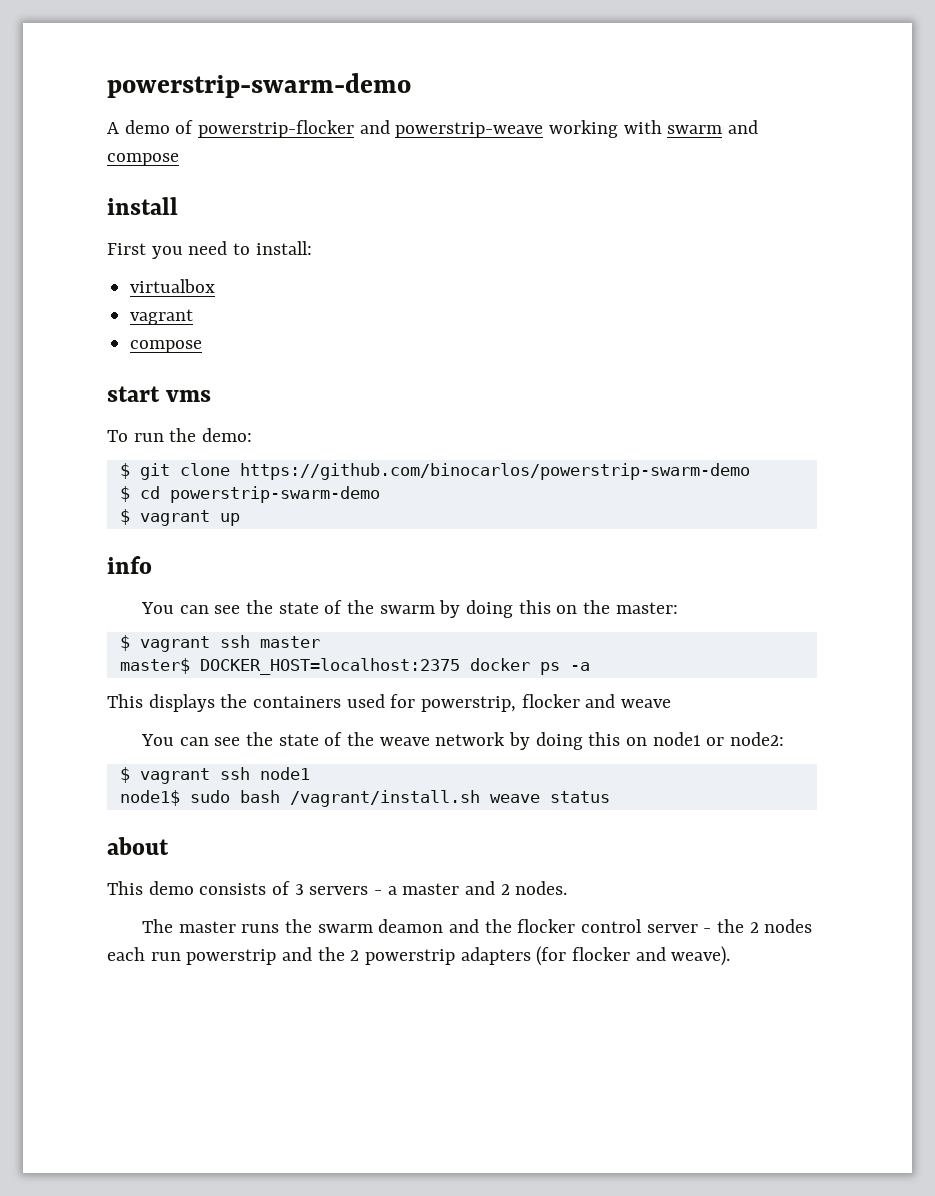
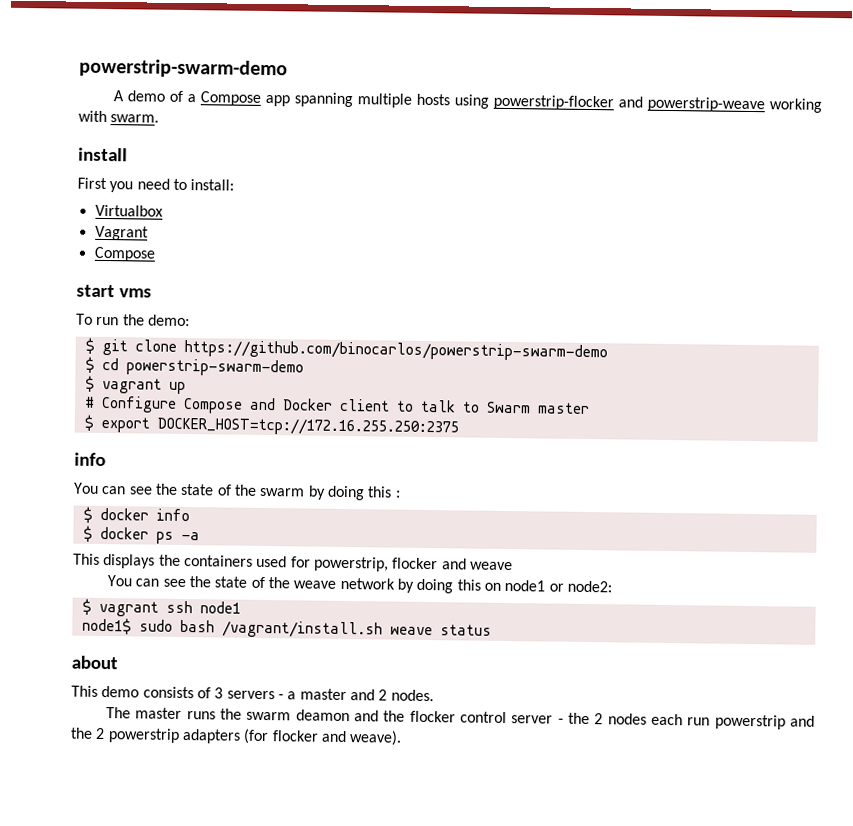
(194, 127) none -> [187,91,490,109] a Compose app spanning multiple hosts using
[667,120,759,134] [107,153,179,166] swarm and compose -> [110,114,160,123] swarm.
[130,279,216,293] [130,309,194,325] [130,340,203,353] virtualbox // vagrant // compose -> [94,204,163,217] [94,225,149,241] [93,246,156,262] Virtualbox // Vagrant // Compose
(240, 519) none -> [84,395,590,415] [83,414,459,437] // # Configure Compose and Docker client to talk to Swarm master // $ export DOCKER_HOST=tcp://172.16.255.250:2375
[556,600,678,614] [119,635,320,652] [119,658,460,675] on the master: // $ vagrant ssh master // master$ DOCKER_HOST=localhost:2375 -> [394,490,401,498] [82,506,190,523] [82,525,93,542] : // $ docker info // $

